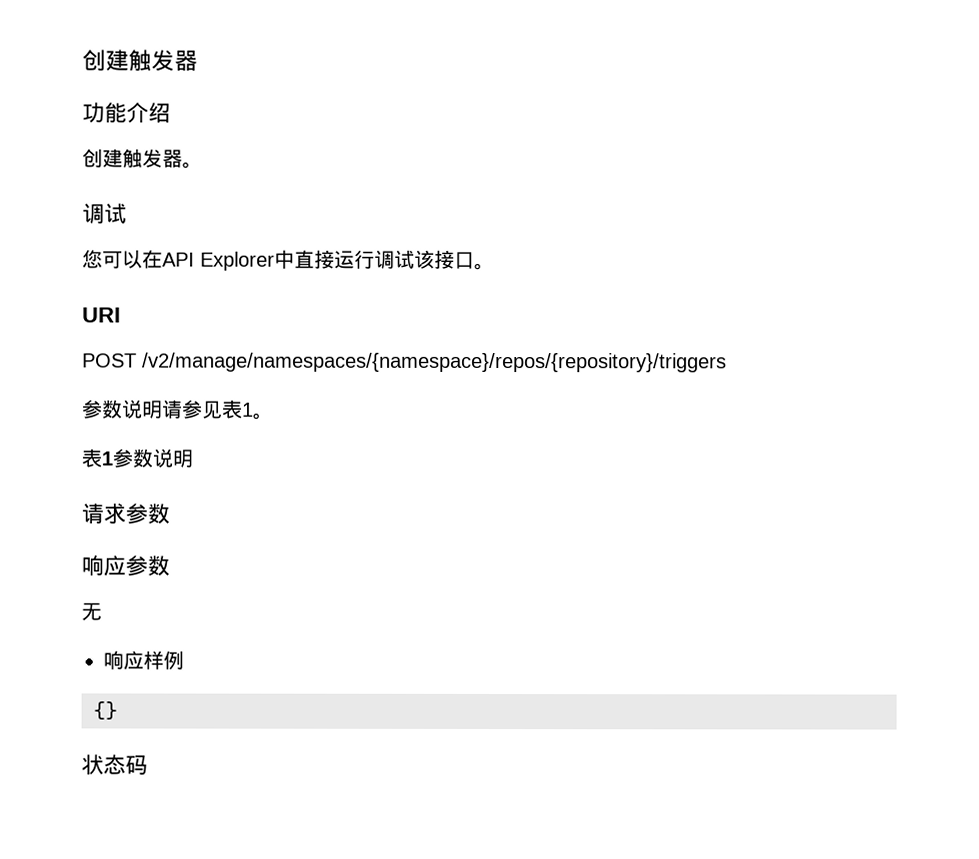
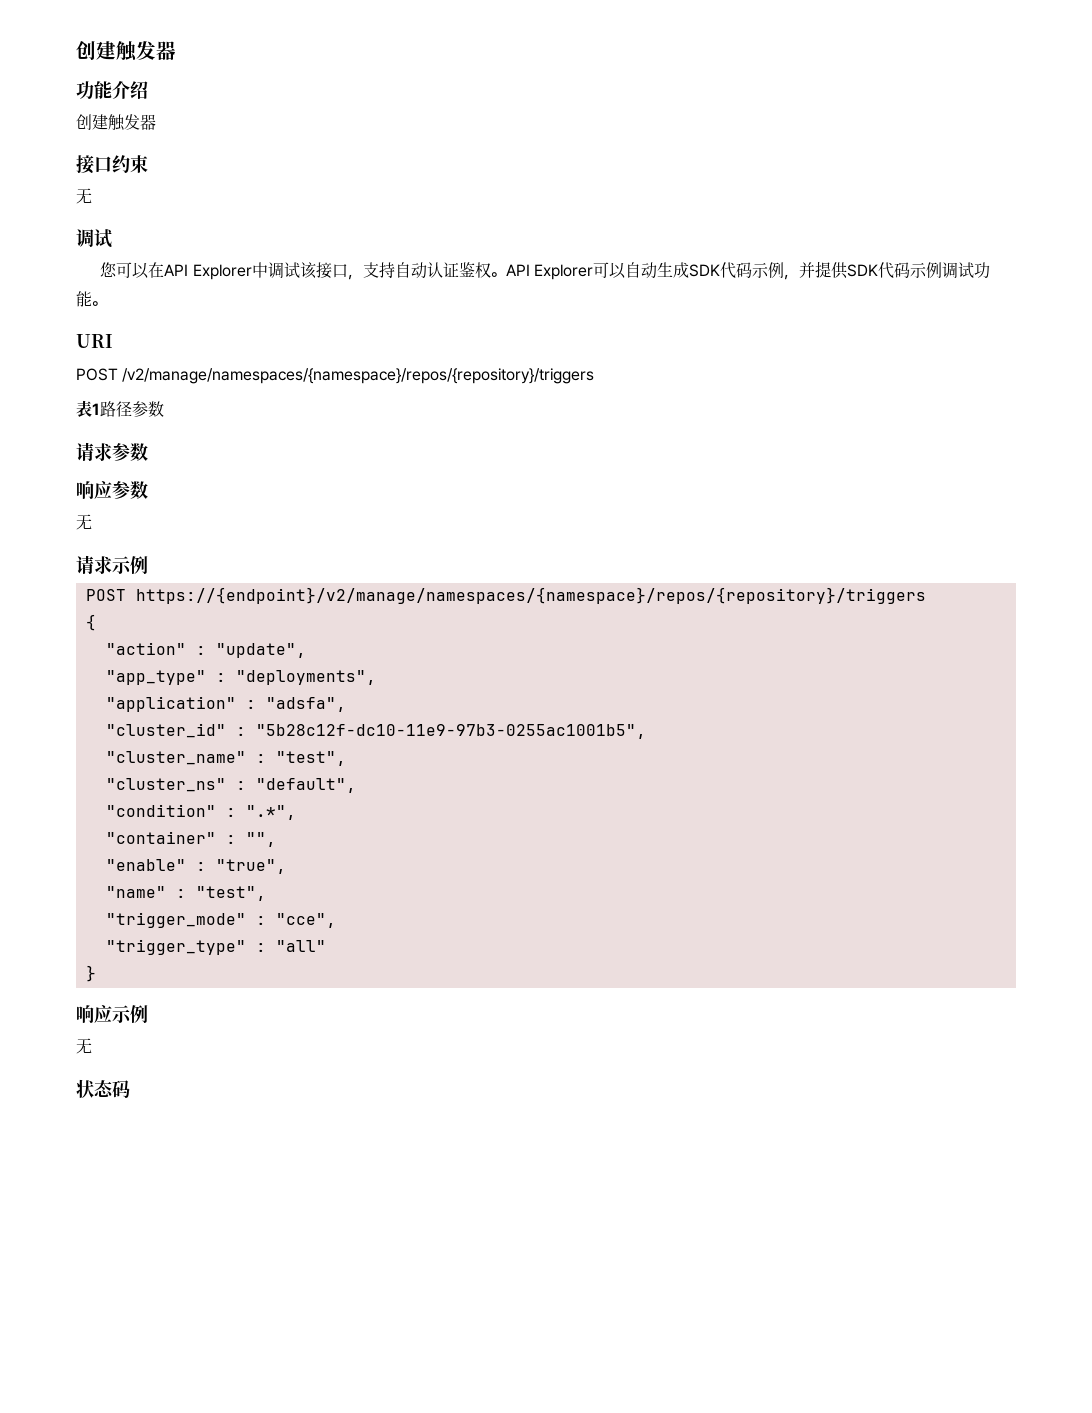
[182,161,203,169] 。 -> [76,155,148,174] [76,188,92,204] // 接口约束 // 无
[294,249,375,269] 直接运行 -> (268, 270) none
(475, 260) none -> [347,261,990,280] [76,291,92,307] ，支持自动认证鉴权。API Explorer可以自动生成SDK代码示例，并提供SDK代码示例调试功能
[82,399,274,420] [81,448,193,468] 参数说明请参见表1。 // 表1参数说明 -> [76,400,164,417] 表1路径参数
[103,650,184,670] [93,701,118,720] // 响应样例 // {} -> [76,555,148,575] [85,587,926,604] [85,614,96,631] [105,642,306,658] [105,670,376,685] [105,696,346,712] [105,723,646,739] [105,751,346,766] [105,778,356,793] [105,804,296,820] [105,831,276,847] [105,859,286,874] [105,886,266,901] [105,912,336,928] [105,939,326,955] [85,965,96,982] [76,1005,148,1024] [76,1038,92,1054] // 请求示例 // POST https://{endpoint}/v2/manage/namespaces/{namespace}/repos/{repository}/triggers // { // "action" : "update", // "app_type" : "deployments", // "application" : "adsfa", // "cluster_id" : "5b28c12f-dc10-11e9-97b3-0255ac1001b5", // "cluster_name" : "test", // "cluster_ns" : "default", // "condition" : ".*", // "container" : "", // "enable" : "true", // "name" : "test", // "trigger_mode" : "cce", // "trigger_type" : "all" // } // 响应示例 // 无

